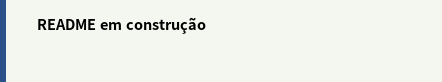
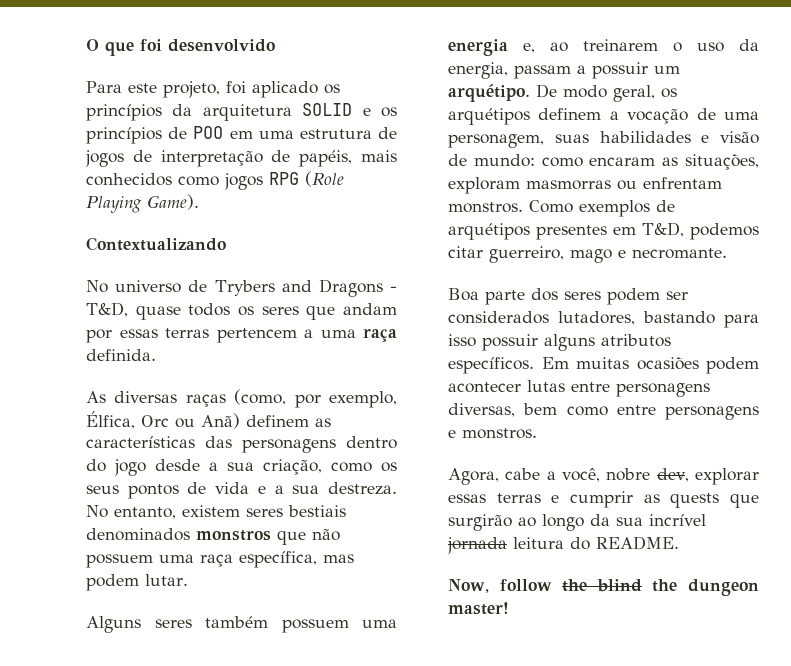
[37,17,206,34] README em construção -> [86,39,275,56] [86,81,340,98] [86,103,397,121] [86,126,397,144] [85,150,398,167] [86,171,344,190] [86,194,199,213] [86,237,226,251] [86,279,397,297] [86,302,397,320] [86,328,397,343] [86,349,156,361] [86,389,397,408] [86,411,331,429] [86,436,397,453] [86,459,397,476] [86,482,398,499] [86,505,346,519] [86,528,340,545] [86,551,354,568] [86,574,188,591] [86,616,397,633] [448,39,759,56] [448,62,680,79] [448,84,677,102] [448,108,759,125] [448,131,759,148] [448,154,759,170] [448,177,722,194] [448,200,675,217] [448,222,759,240] [448,246,727,263] [448,288,688,305] [448,311,759,328] [448,334,671,351] [448,357,759,374] [448,380,710,397] [448,403,759,420] [448,428,537,439] [448,468,759,485] [448,491,759,508] [448,514,706,531] [447,536,679,554] [448,579,759,596] [448,602,509,615] O que foi desenvolvido // Para este projeto, foi aplicado os princípios da arquitetura SOLID e os princípios de POO em uma estrutura de jogos de interpretação de papéis, mais conhecidos como jogos RPG (Role Playing Game). // Contextualizando // No universo de Trybers and Dragons - T&D, quase todos os seres que andam por essas terras pertencem a uma raça definida. // As diversas raças (como, por exemplo, Élfica, Orc ou Anã) definem as características das personagens dentro do jogo desde a sua criação, como os seus pontos de vida e a sua destreza. No entanto, existem seres bestiais denominados monstros que não possuem uma raça específica, mas podem lutar. // Alguns seres também possuem uma energia e, ao treinarem o uso da energia, passam a possuir um arquétipo. De modo geral, os arquétipos definem a vocação de uma personagem, suas habilidades e visão de mundo: como encaram as situações, exploram masmorras ou enfrentam monstros. Como exemplos de arquétipos presentes em T&D, podemos citar guerreiro, mago e necromante. // Boa parte dos seres podem ser considerados lutadores, bastando para isso possuir alguns atributos específicos. Em muitas ocasiões podem acontecer lutas entre personagens diversas, bem como entre personagens e monstros. // Agora, cabe a você, nobre dev, explorar essas terras e cumprir as quests que surgirão ao longo da sua incrível jornada leitura do README. // Now, follow the blind the dungeon master!

